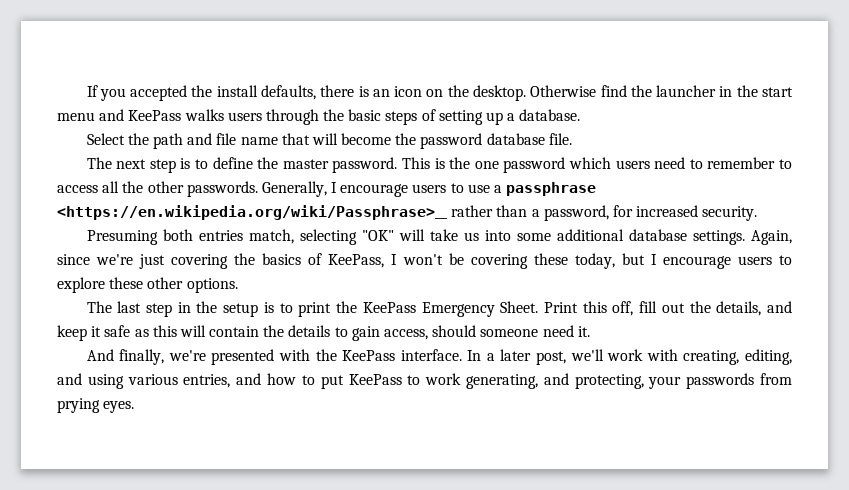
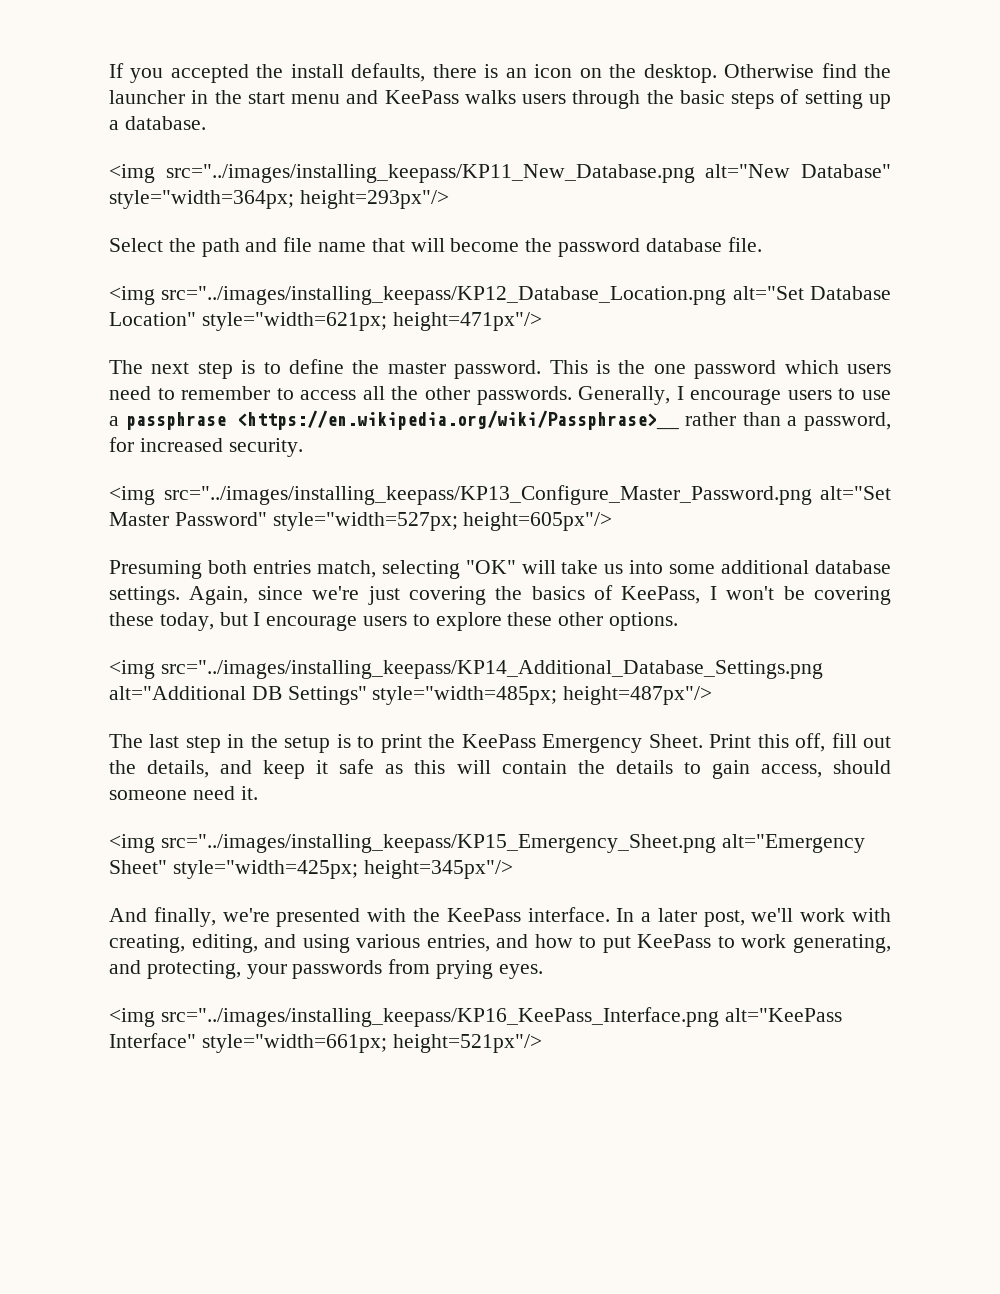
(581, 115) none -> [109,164,891,183] [109,190,449,209] // <img src="../images/installing_keepass/KP11_New_Database.png alt="New Database" style="width=364px; height=293px"/>
(572, 139) none -> [109,286,892,305] [109,312,542,331] // <img src="../images/installing_keepass/KP12_Database_Location.png alt="Set Database Location" style="width=621px; height=471px"/>
(758, 213) none -> [109,485,891,505] [109,512,613,531] // <img src="../images/installing_keepass/KP13_Configure_Master_Password.png alt="Set Master Password" style="width=527px; height=605px"/>
(238, 285) none -> [109,660,823,679] [109,686,713,705] // <img src="../images/installing_keepass/KP14_Additional_Database_Settings.png alt="Additional DB Settings" style="width=485px; height=487px"/>
(590, 331) none -> [109,834,865,853] [109,860,513,879] // <img src="../images/installing_keepass/KP15_Emergency_Sheet.png alt="Emergency Sheet" style="width=425px; height=345px"/>
(135, 407) none -> [109,1007,842,1027] [109,1033,542,1053] // <img src="../images/installing_keepass/KP16_KeePass_Interface.png alt="KeePass Interface" style="width=661px; height=521px"/>

